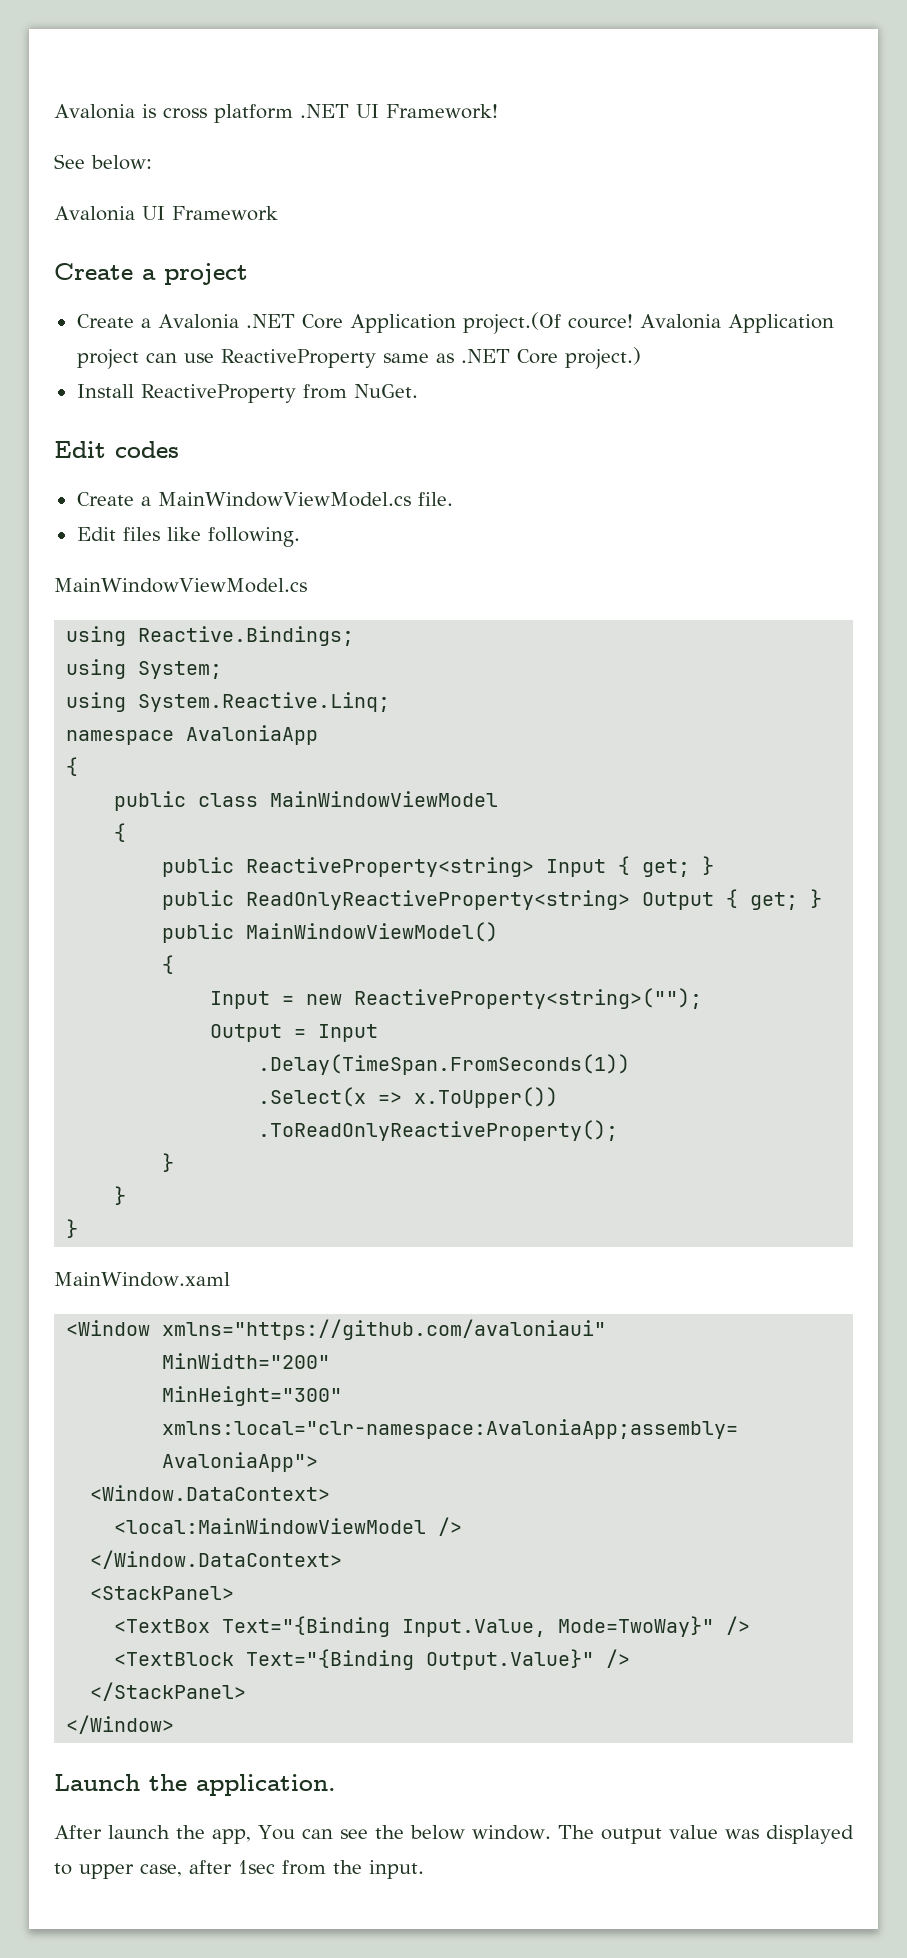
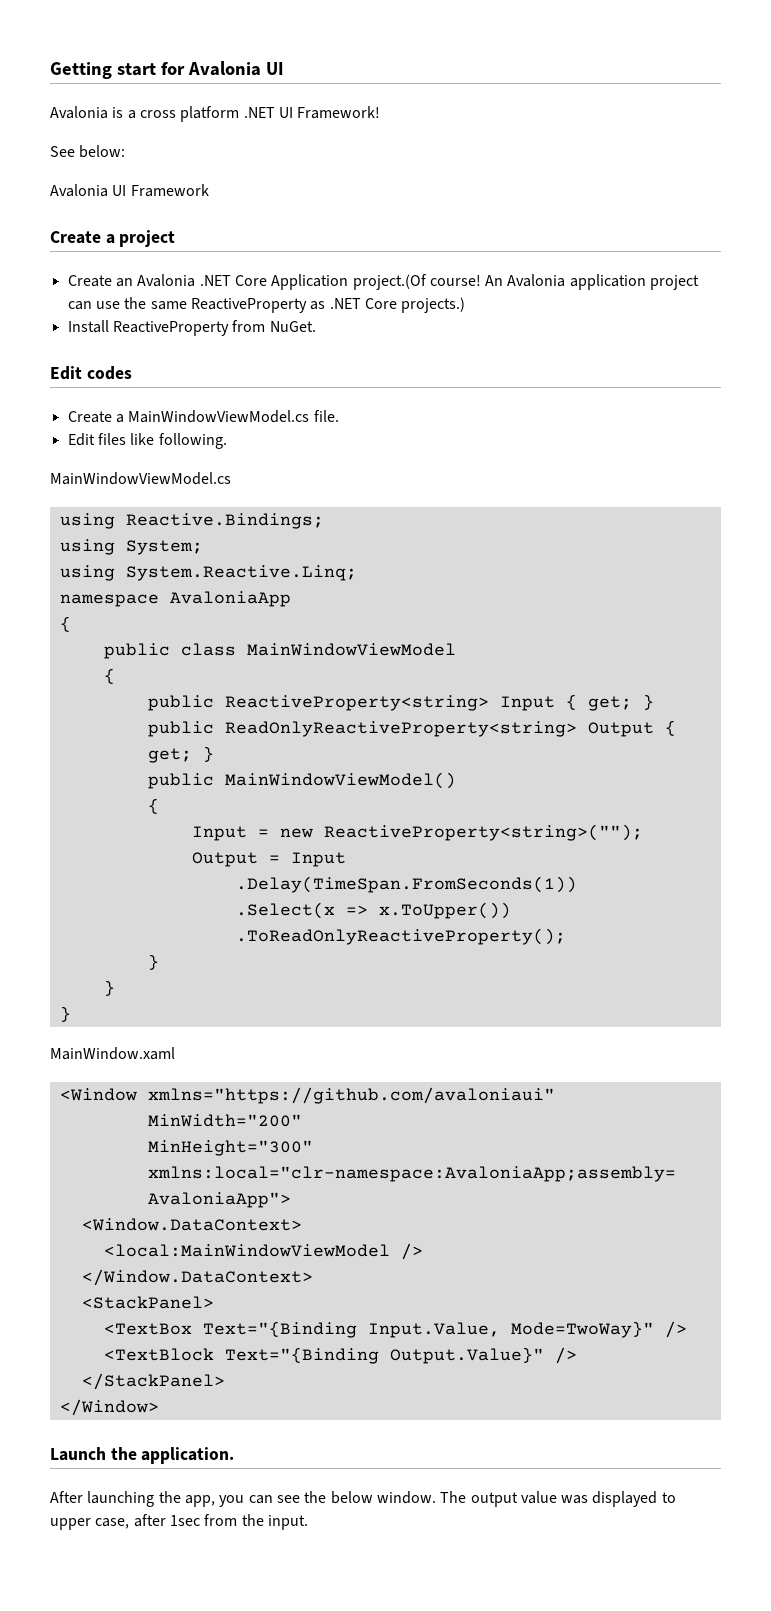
(54, 111) none -> [50,61,284,79] Getting start for Avalonia UI //
(156, 111) none -> [127,110,136,119] a
[140,318,151,328] a -> [115,278,133,287] an
[567,314,834,333] [76,349,429,369] cource! Avalonia Application project can use ReactiveProperty same -> [429,274,700,290] [67,297,307,313] course! An Avalonia application project can use the same ReactiveProperty
[564,347,641,369] project.) -> [401,297,466,313] projects.)
[108,1825,170,1839] launch -> [87,1491,155,1507] launching
[258,1825,295,1840] You -> [219,1495,245,1507] you

